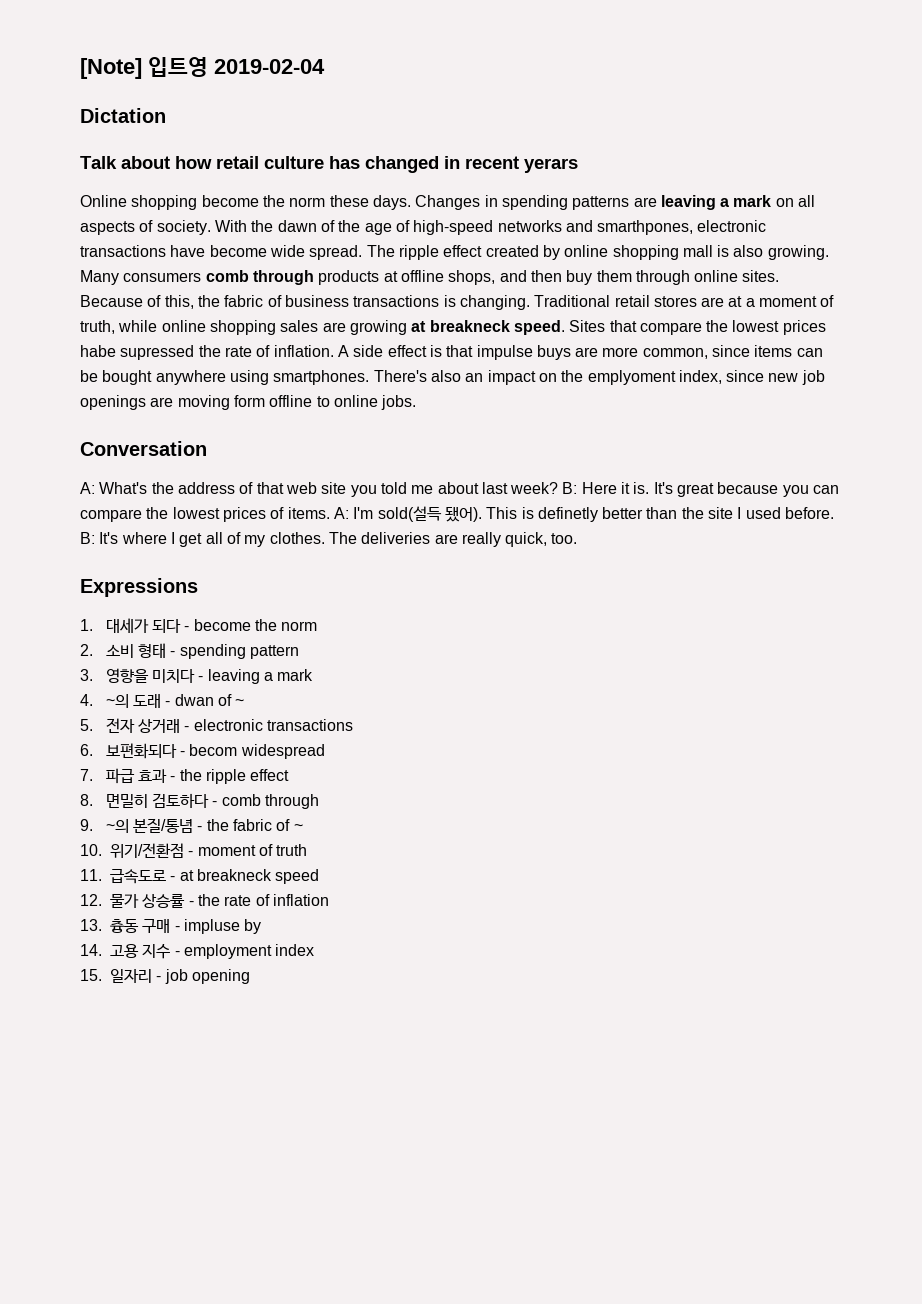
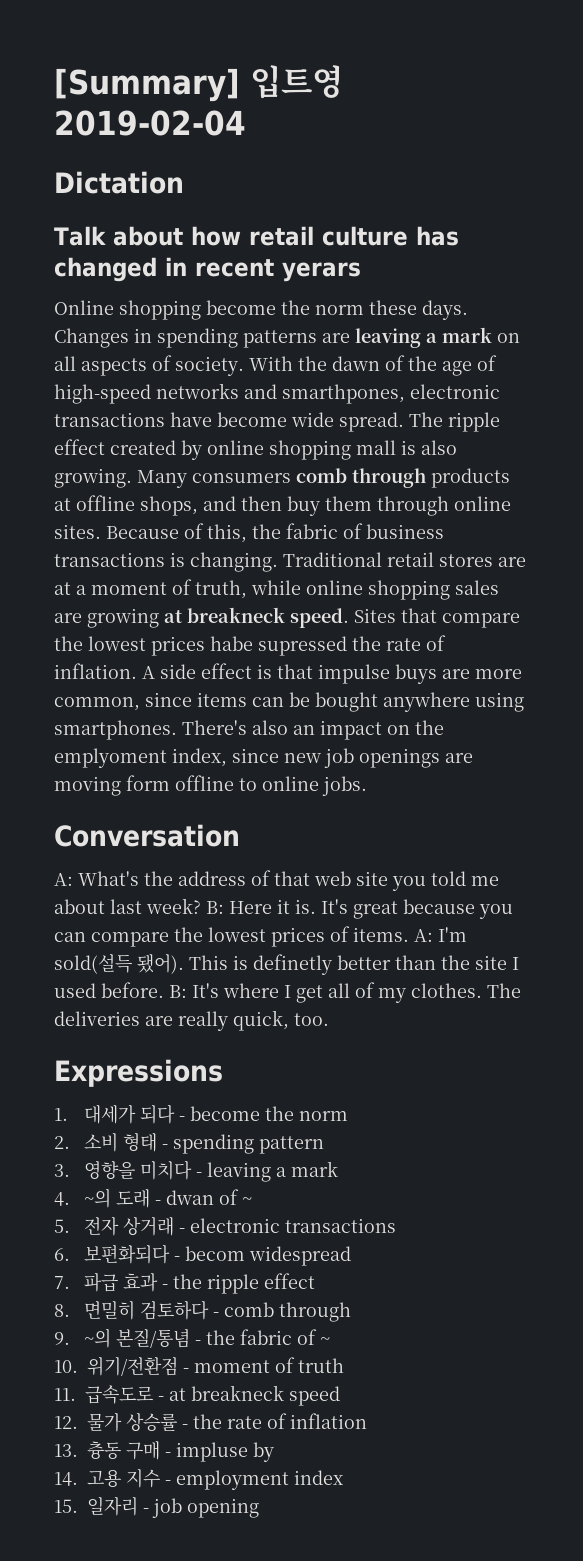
[80,58,142,79] [Note] -> [54,68,240,102] [Summary]

